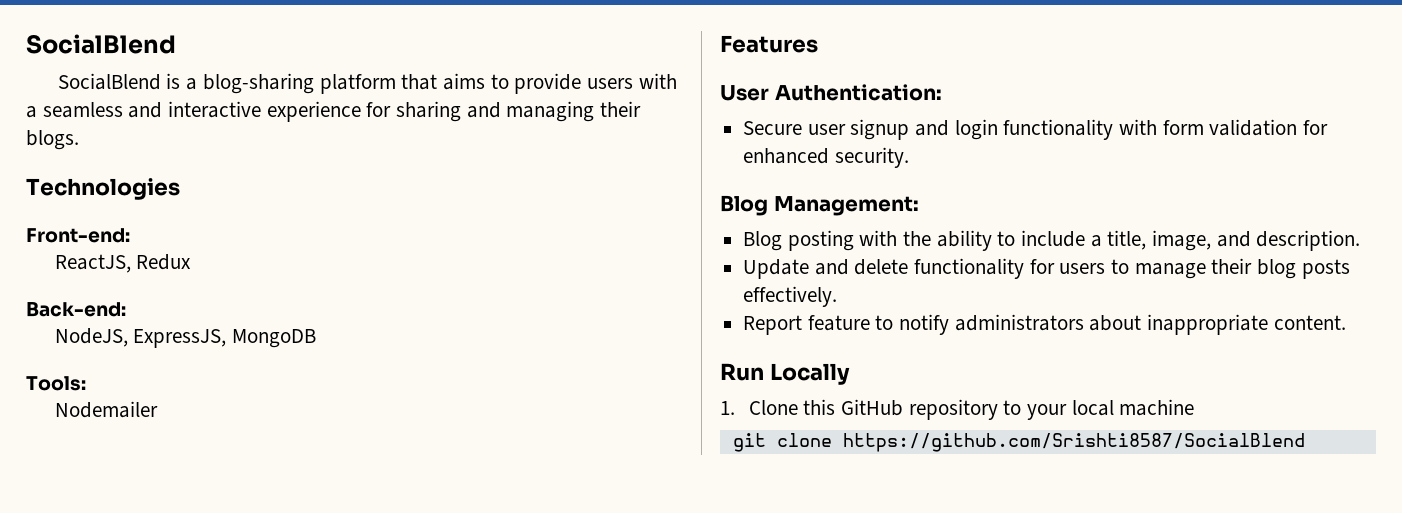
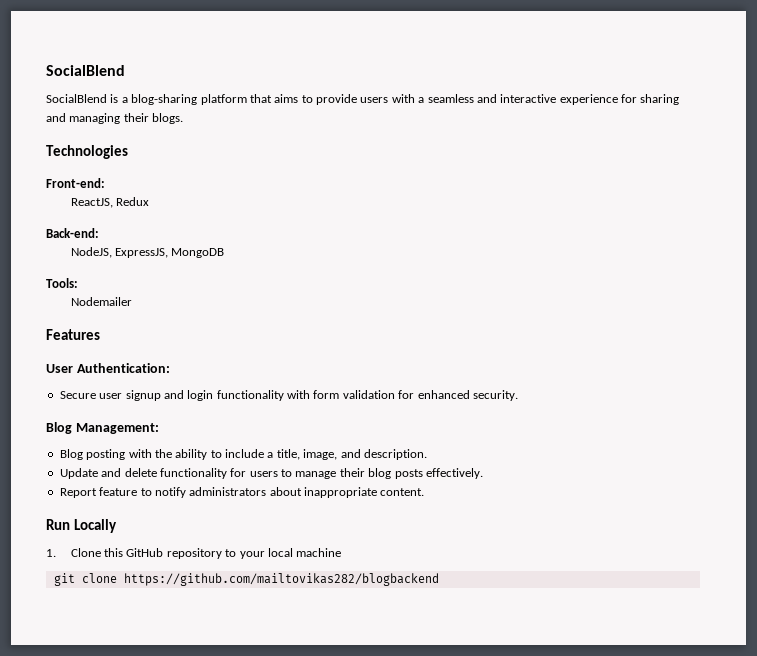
[842,433,1305,452] https://github.com/Srishti8587/SocialBlend -> [123,573,439,586] https://github.com/mailtovikas282/blogbackend

